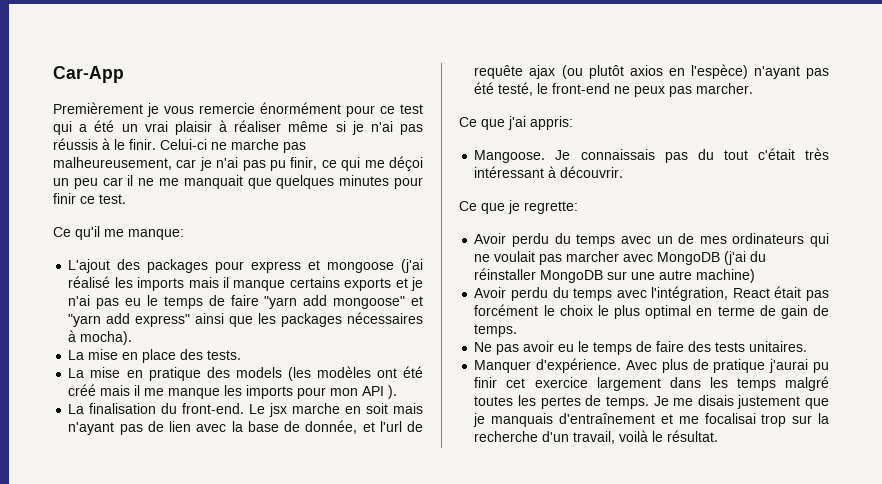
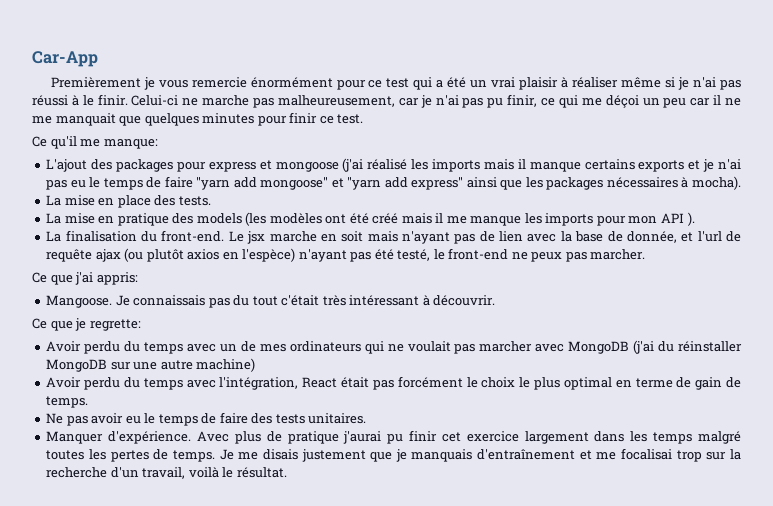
[53,138,98,150] réussis -> [32,95,68,106] réussi

